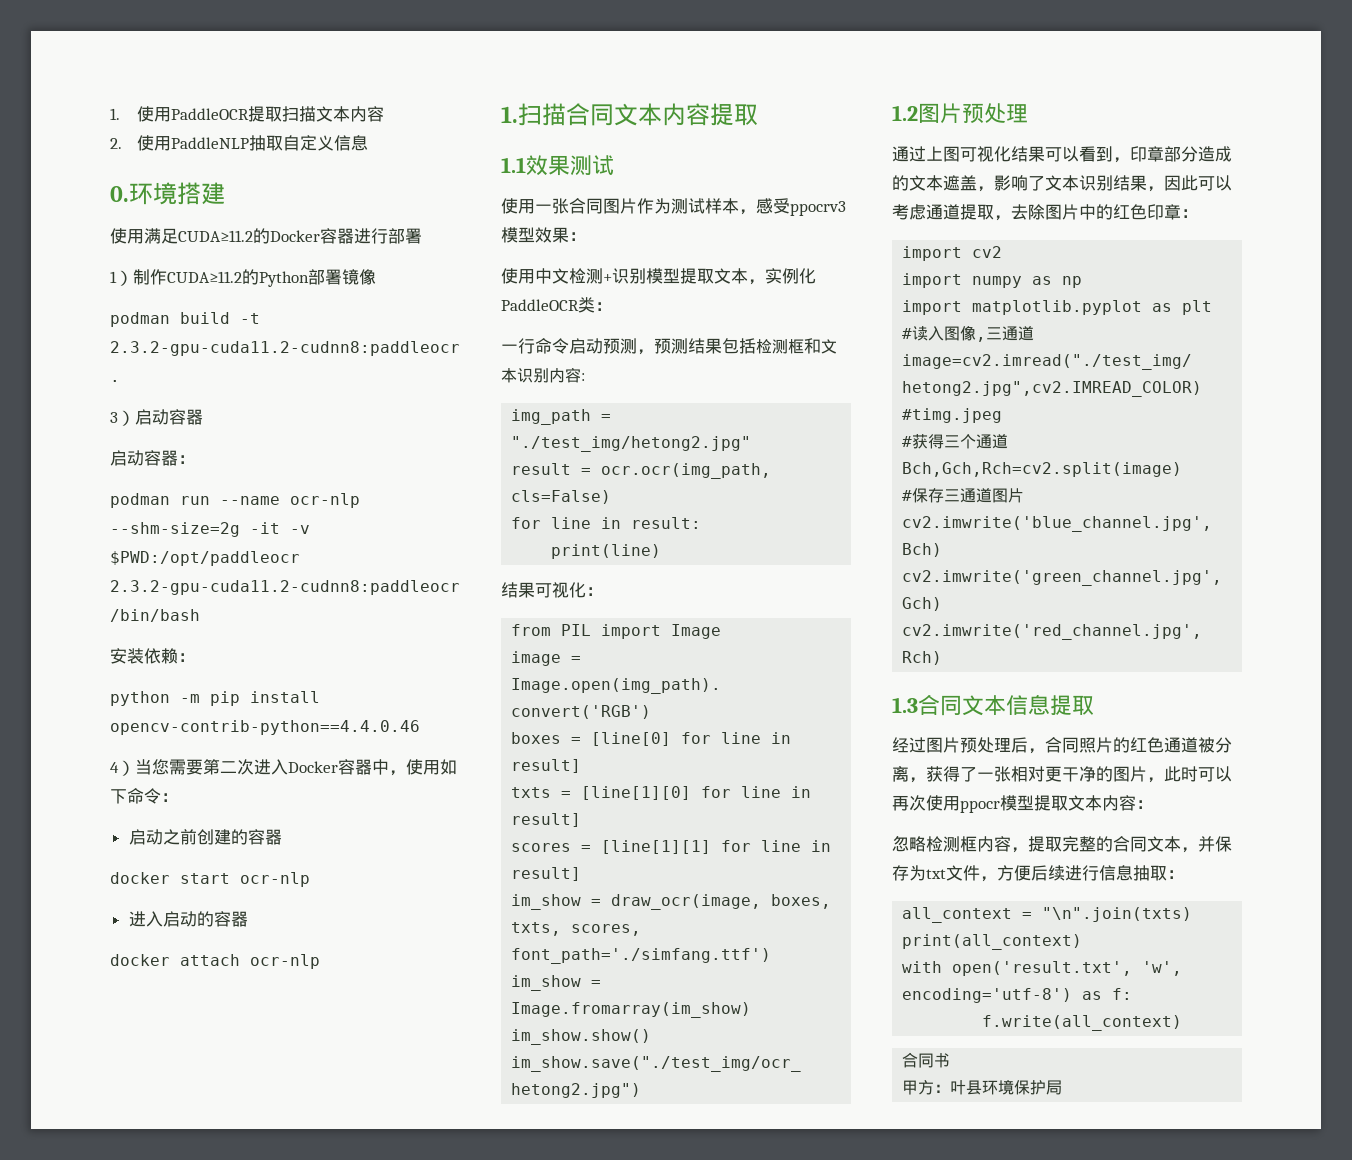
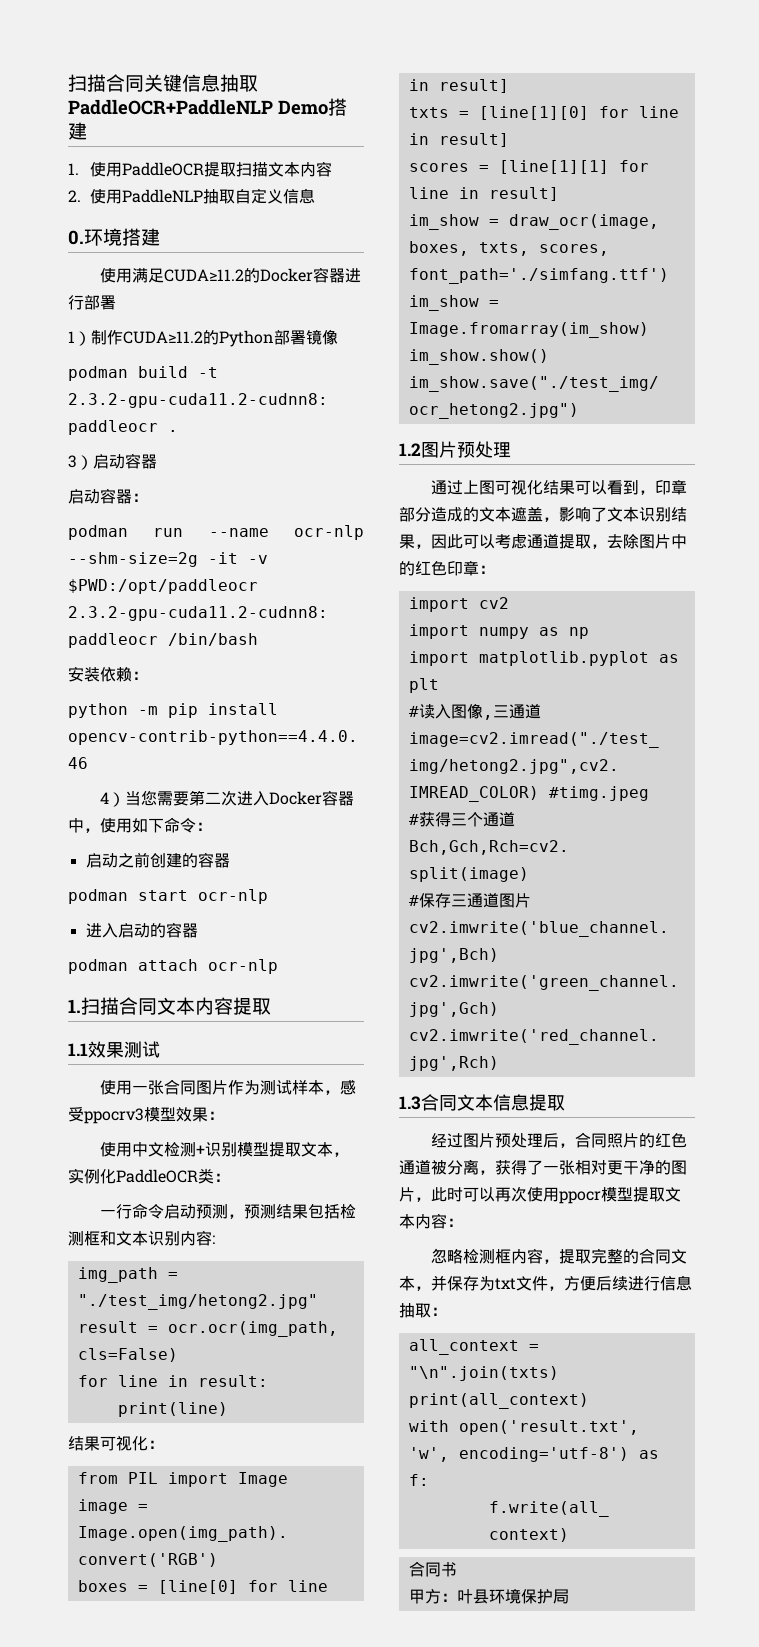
(110, 114) none -> [68,74,258,92] [68,98,347,116] [68,122,87,140] 扫描合同关键信息抽取PaddleOCR+PaddleNLP Demo搭建 //
[110,872,170,884] docker -> [68,889,128,904] podman
[110,954,170,966] docker -> [68,959,128,974] podman

